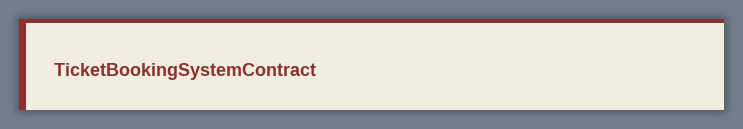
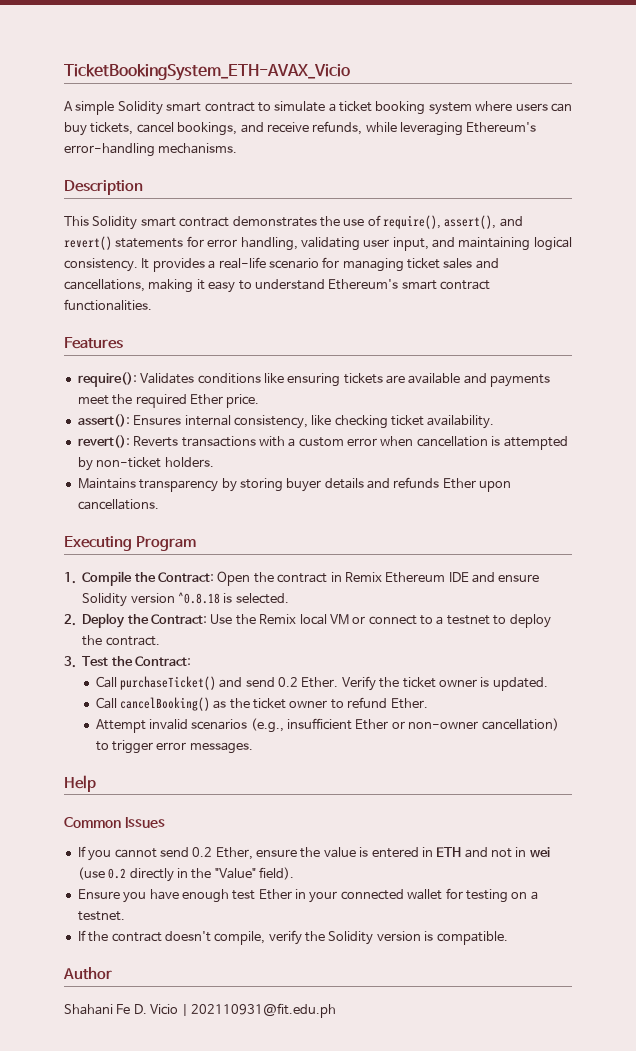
[54,63,316,80] TicketBookingSystemContract -> [64,64,350,81] [64,101,572,115] [64,121,537,136] [64,143,238,157] [64,180,143,195] [64,215,523,230] [64,236,572,251] [64,257,499,272] [64,279,490,293] [64,299,152,311] [64,337,123,349] [77,372,551,387] [77,394,260,408] [77,414,495,429] [77,435,568,450] [77,457,214,471] [77,477,512,492] [77,499,159,510] [64,536,196,551] [64,571,540,586] [82,592,289,607] [64,613,551,628] [82,635,160,646] [64,656,191,668] [95,676,548,691] [95,697,428,711] [95,718,559,733] [95,740,253,754] [64,775,96,792] [64,817,165,828] [77,846,550,861] [77,867,294,882] [77,888,538,903] [77,911,125,921] [77,930,508,945] [63,967,112,980] [64,1003,336,1018] TicketBookingSystem_ETH-AVAX_Vicio // A simple Solidity smart contract to simulate a ticket booking system where users can buy tickets, cancel bookings, and receive refunds, while leveraging Ethereum's error-handling mechanisms. // Description // This Solidity smart contract demonstrates the use of require(), assert(), and revert() statements for error handling, validating user input, and maintaining logical consistency. It provides a real-life scenario for managing ticket sales and cancellations, making it easy to understand Ethereum's smart contract functionalities. // Features // require(): Validates conditions like ensuring tickets are available and payments meet the required Ether price. // assert(): Ensures internal consistency, like checking ticket availability. // revert(): Reverts transactions with a custom error when cancellation is attempted by non-ticket holders. // Maintains transparency by storing buyer details and refunds Ether upon cancellations. // Executing Program // 1. Compile the Contract: Open the contract in Remix Ethereum IDE and ensure Solidity version ^0.8.18 is selected. // 2. Deploy the Contract: Use the Remix local VM or connect to a testnet to deploy the contract. // 3. Test the Contract: // Call purchaseTicket() and send 0.2 Ether. Verify the ticket owner is updated. // Call cancelBooking() as the ticket owner to refund Ether. // Attempt invalid scenarios (e.g., insufficient Ether or non-owner cancellation) to trigger error messages. // Help // Common Issues // If you cannot send 0.2 Ether, ensure the value is entered in ETH and not in wei (use 0.2 directly in the "Value" field). // Ensure you have enough test Ether in your connected wallet for testing on a testnet. // If the contract doesn't compile, verify the Solidity version is compatible. // Author // Shahani Fe D. Vicio | 202110931@fit.edu.ph

